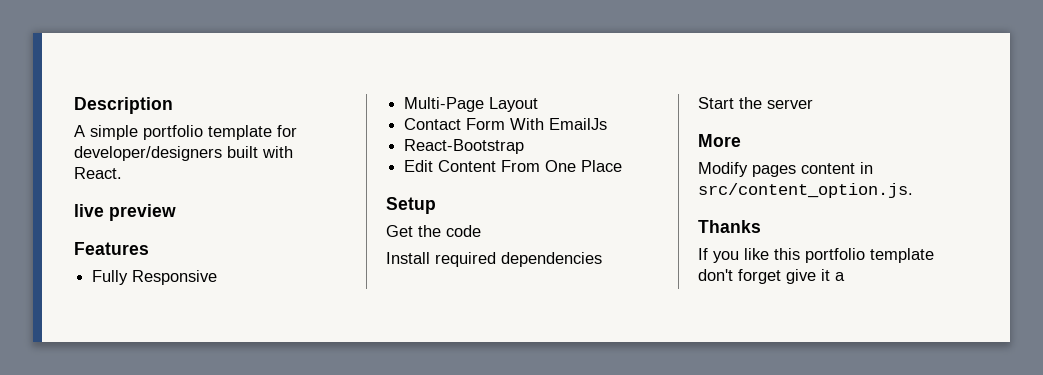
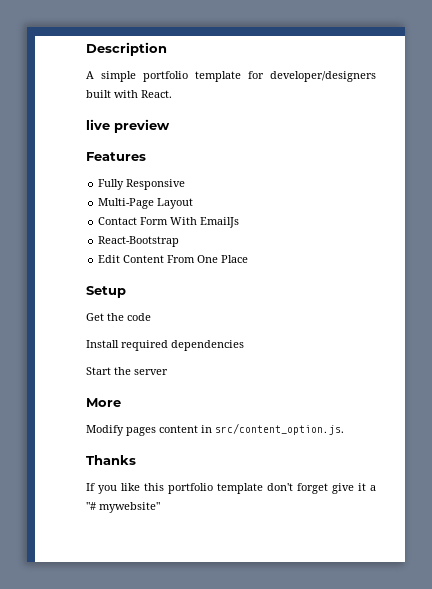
(845, 276) none -> [86,502,160,513] "# mywebsite"

